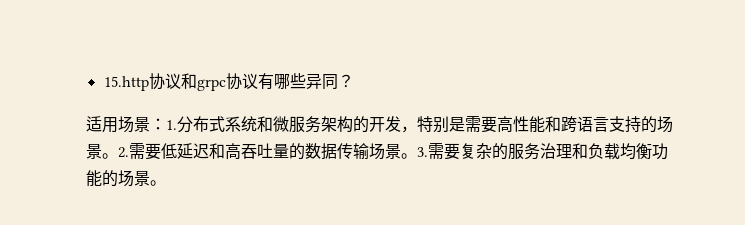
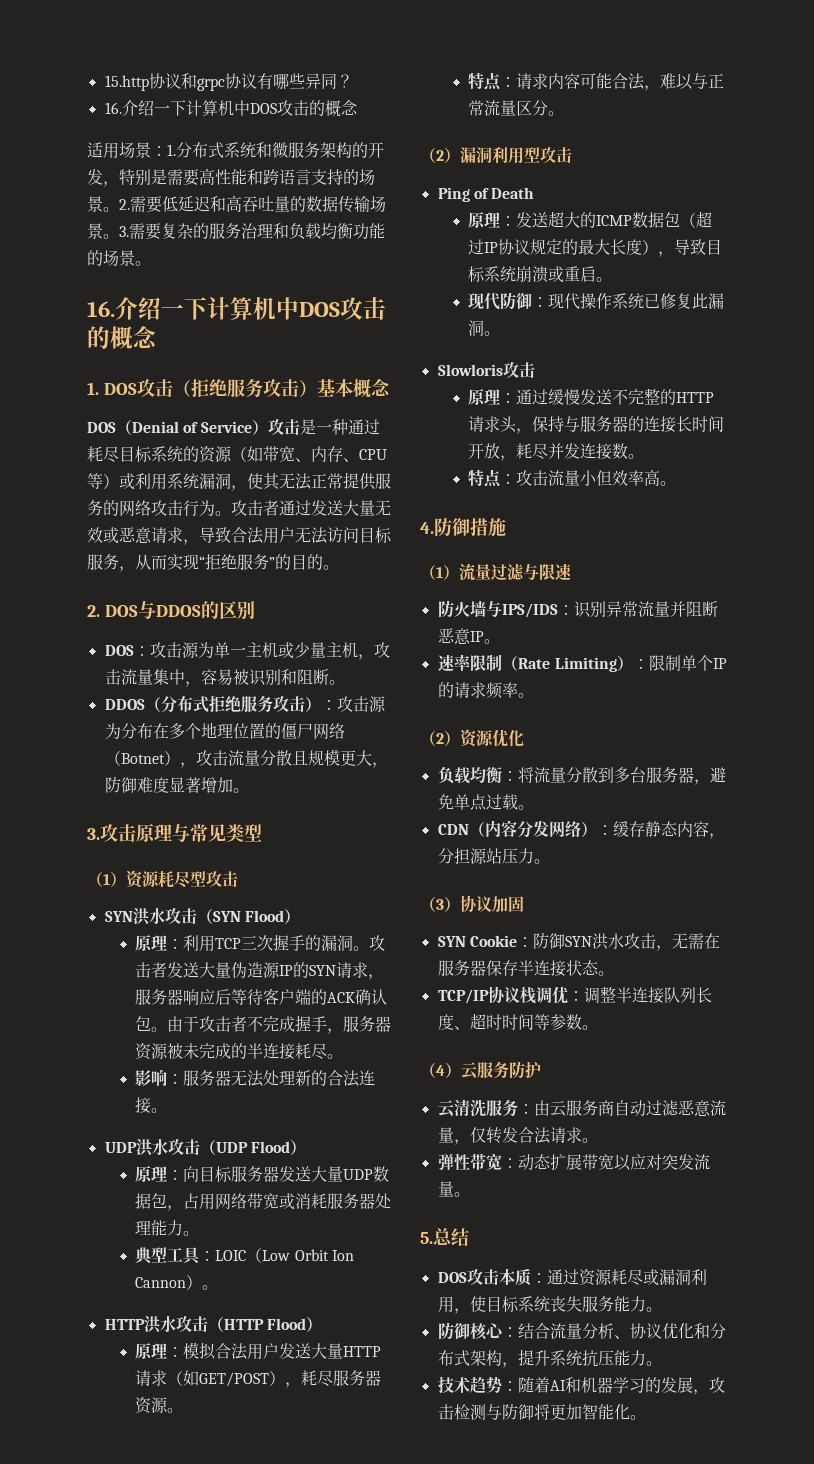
(354, 81) none -> [104,100,358,117] // 16.介绍一下计算机中DOS攻击的概念
(166, 183) none -> [87,297,386,320] [87,326,157,349] [87,378,391,398] [87,419,380,435] [87,446,387,463] [87,472,391,491] [87,500,391,517] [87,527,392,545] [87,554,339,572] [87,601,255,620] [104,642,390,660] [104,669,345,687] [104,695,386,713] [104,722,345,740] [104,749,388,768] [104,776,249,793] [87,824,262,842] [87,870,238,888] [104,908,300,926] [135,934,386,952] [135,962,385,980] [135,988,388,1005] [135,1015,392,1034] [135,1043,344,1060] [135,1070,376,1087] [135,1097,168,1114] [104,1139,306,1157] [135,1166,390,1183] [135,1193,392,1211] [135,1220,200,1236] [135,1247,355,1265] [135,1275,219,1290] [104,1316,322,1334] [135,1342,382,1360] [135,1370,382,1388] [135,1397,184,1414] [468,72,725,91] [468,100,565,116] [420,147,572,164] [437,187,535,202] [468,211,713,229] [468,239,723,257] [468,266,613,283] [468,292,725,310] [468,320,501,337] [437,362,535,378] [468,388,715,406] [468,416,725,434] [468,443,645,461] [468,469,677,487] [420,517,506,537] [420,563,572,581] [437,600,718,618] [437,628,500,645] [437,654,727,672] [437,682,534,699] [420,729,524,747] [437,766,726,785] [437,794,534,811] [437,820,725,839] [437,848,550,864] [420,895,524,912] [437,932,720,951] [437,960,614,977] [437,986,712,1004] [437,1013,598,1030] [420,1061,541,1080] [437,1099,726,1118] [437,1127,598,1145] [437,1153,710,1171] [437,1181,470,1197] [420,1228,469,1247] [437,1268,707,1286] [437,1296,662,1314] [437,1322,726,1340] [437,1349,662,1368] [437,1376,725,1395] [437,1403,646,1420] // 16.介绍一下计算机中DOS攻击的概念 // 1. DOS攻击（拒绝服务攻击）基本概念 // DOS（Denial of Service）攻击是一种通过耗尽目标系统的资源（如带宽、内存、CPU等）或利用系统漏洞，使其无法正常提供服务的网络攻击行为。攻击者通过发送大量无效或恶意请求，导致合法用户无法访问目标服务，从而实现“拒绝服务”的目的。 // 2. DOS与DDOS的区别 // DOS：攻击源为单一主机或少量主机，攻击流量集中，容易被识别和阻断。 // DDOS（分布式拒绝服务攻击）：攻击源为分布在多个地理位置的僵尸网络（Botnet），攻击流量分散且规模更大，防御难度显著增加。 // 3.攻击原理与常见类型 // （1）资源耗尽型攻击 // SYN洪水攻击（SYN Flood） // 原理：利用TCP三次握手的漏洞。攻击者发送大量伪造源IP的SYN请求，服务器响应后等待客户端的ACK确认包。由于攻击者不完成握手，服务器资源被未完成的半连接耗尽。 // 影响：服务器无法处理新的合法连接。 // UDP洪水攻击（UDP Flood） // 原理：向目标服务器发送大量UDP数据包，占用网络带宽或消耗服务器处理能力。 // 典型工具：LOIC（Low Orbit Ion Cannon）。 // HTTP洪水攻击（HTTP Flood） // 原理：模拟合法用户发送大量HTTP请求（如GET/POST），耗尽服务器资源。 // 特点：请求内容可能合法，难以与正常流量区分。 // （2）漏洞利用型攻击 // Ping of Death // 原理：发送超大的ICMP数据包（超过IP协议规定的最大长度），导致目标系统崩溃或重启。 // 现代防御：现代操作系统已修复此漏洞。 // Slowloris攻击 // 原理：通过缓慢发送不完整的HTTP请求头，保持与服务器的连接长时间开放，耗尽并发连接数。 // 特点：攻击流量小但效率高。 // 4.防御措施 // （1）流量过滤与限速 // 防火墙与IPS/IDS：识别异常流量并阻断恶意IP。 // 速率限制（Rate Limiting）：限制单个IP的请求频率。 // （2）资源优化 // 负载均衡：将流量分散到多台服务器，避免单点过载。 // CDN（内容分发网络）：缓存静态内容，分担源站压力。 // （3）协议加固 // SYN Cookie：防御SYN洪水攻击，无需在服务器保存半连接状态。 // TCP/IP协议栈调优：调整半连接队列长度、超时时间等参数。 // （4）云服务防护 // 云清洗服务：由云服务商自动过滤恶意流量，仅转发合法请求。 // 弹性带宽：动态扩展带宽以应对突发流量。 // 5.总结 // DOS攻击本质：通过资源耗尽或漏洞利用，使目标系统丧失服务能力。 // 防御核心：结合流量分析、协议优化和分布式架构，提升系统抗压能力。 // 技术趋势：随着AI和机器学习的发展，攻击检测与防御将更加智能化。

